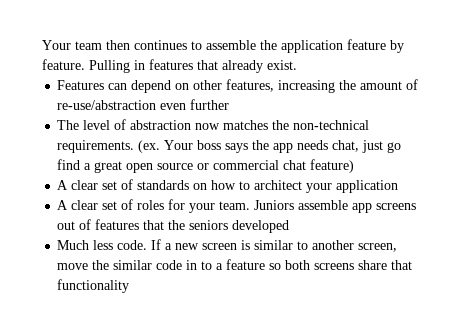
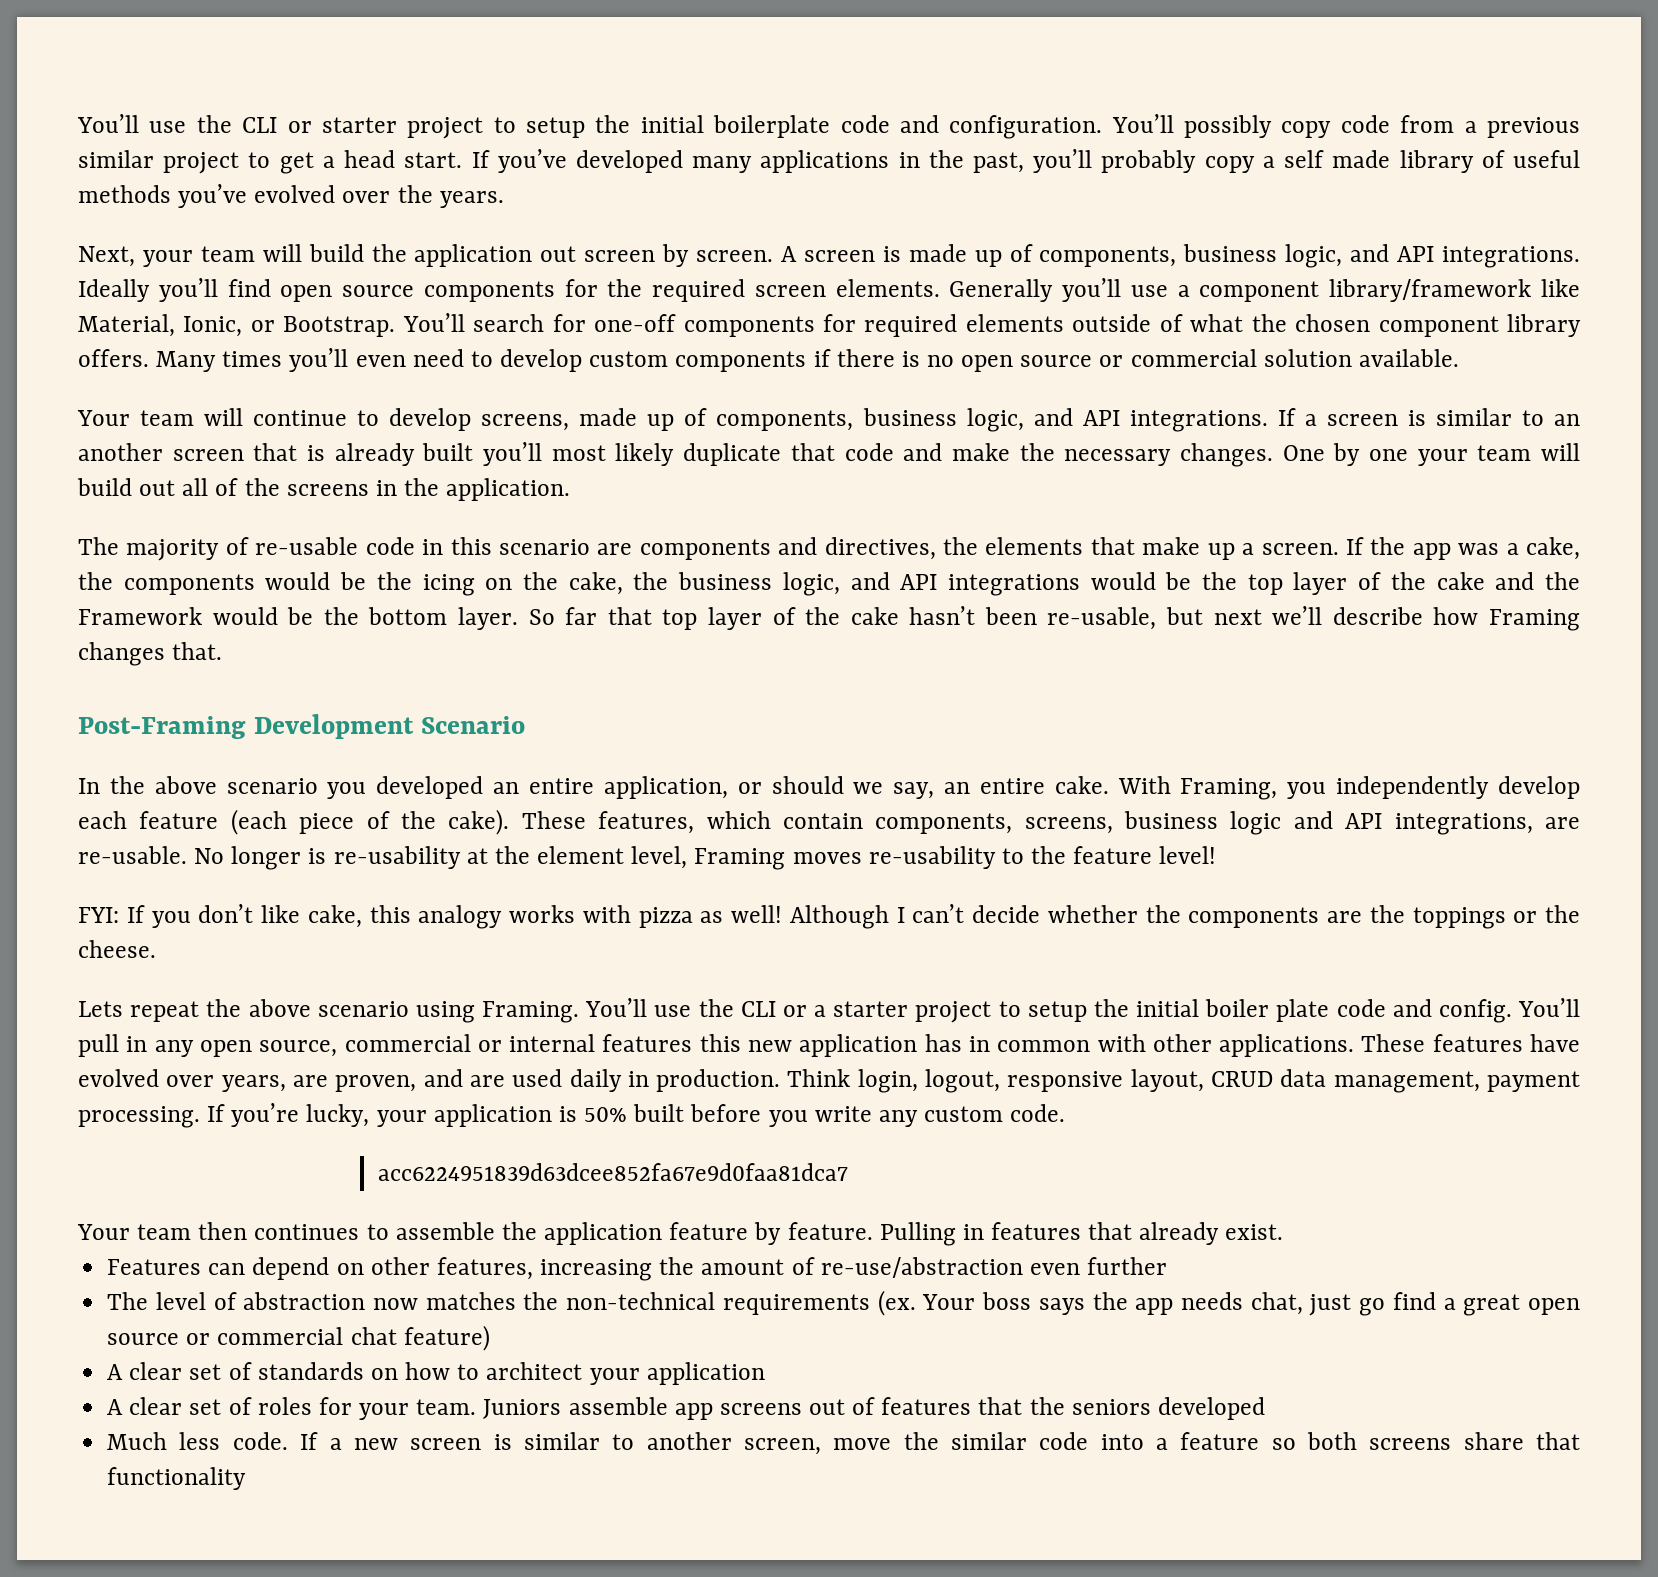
(42, 45) none -> [77,114,1580,139] [78,149,1580,174] [78,184,504,208] [78,244,1580,268] [78,278,1580,302] [78,313,1581,337] [78,348,1459,372] [77,408,1580,432] [78,442,1580,467] [77,478,571,501] [78,537,1581,561] [78,572,1580,596] [78,606,1580,631] [78,642,223,666] [78,714,525,739] [78,776,1580,800] [78,809,1581,835] [78,846,1217,870] [78,904,1580,929] [78,940,156,958] [78,998,1581,1023] [78,1034,1580,1057] [78,1069,1580,1093] [78,1103,1066,1128] [378,1163,849,1181] You’ll use the CLI or starter project to setup the initial boilerplate code and configuration. You’ll possibly copy code from a previous similar project to get a head start. If you’ve developed many applications in the past, you’ll probably copy a self made library of useful methods you’ve evolved over the years. // Next, your team will build the application out screen by screen. A screen is made up of components, business logic, and API integrations. Ideally you’ll find open source components for the required screen elements. Generally you’ll use a component library/framework like Material, Ionic, or Bootstrap. You’ll search for one-off components for required elements outside of what the chosen component library offers. Many times you’ll even need to develop custom components if there is no open source or commercial solution available. // Your team will continue to develop screens, made up of components, business logic, and API integrations. If a screen is similar to an another screen that is already built you’ll most likely duplicate that code and make the necessary changes. One by one your team will build out all of the screens in the application. // The majority of re-usable code in this scenario are components and directives, the elements that make up a screen. If the app was a cake, the components would be the icing on the cake, the business logic, and API integrations would be the top layer of the cake and the Framework would be the bottom layer. So far that top layer of the cake hasn’t been re-usable, but next we’ll describe how Framing changes that. // Post-Framing Development Scenario // In the above scenario you developed an entire application, or should we say, an entire cake. With Framing, you independently develop each feature (each piece of the cake). These features, which contain components, screens, business logic and API integrations, are re-usable. No longer is re-usability at the element level, Framing moves re-usability to the feature level! // FYI: If you don’t like cake, this analogy works with pizza as well! Although I can’t decide whether the components are the toppings or the cheese. // Lets repeat the above scenario using Framing. You’ll use the CLI or a starter project to setup the initial boiler plate code and config. You’ll pull in any open source, commercial or internal features this new application has in common with other applications. These features have evolved over years, are proven, and are used daily in production. Think login, logout, responsive layout, CRUD data management, payment processing. If you’re lucky, your application is 50% built before you write any custom code. // acc6224951839d63dcee852fa67e9d0faa81dca7 //
[57,140,135,153] requirements. -> [722,1294,870,1315] requirements
[186,260,213,270] in to -> [1100,1434,1144,1450] into

